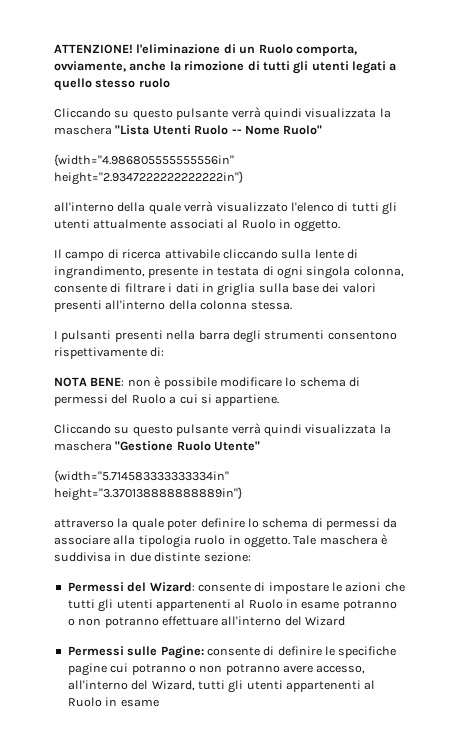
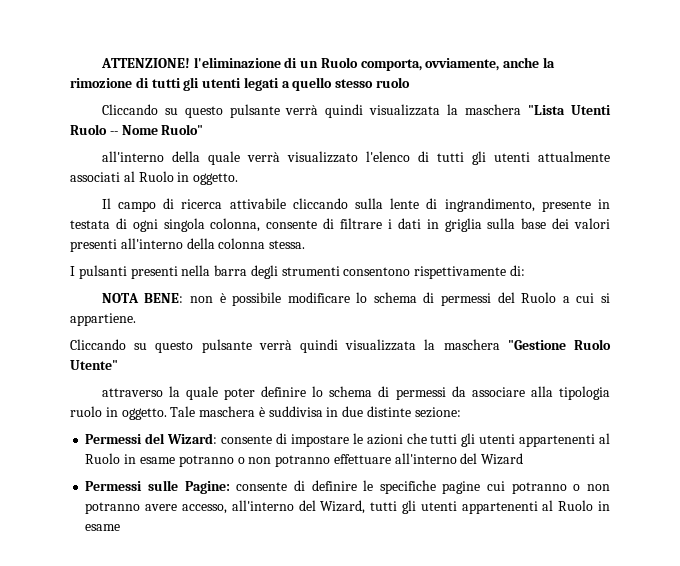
[54,154,234,166] [54,171,243,185] // {width="4.986805555555556in" height="2.9347222222222222in"} -> (204, 129) none
[54,470,229,482] [54,487,242,501] // {width="5.714583333333334in" height="3.370138888888889in"} -> (118, 365) none

